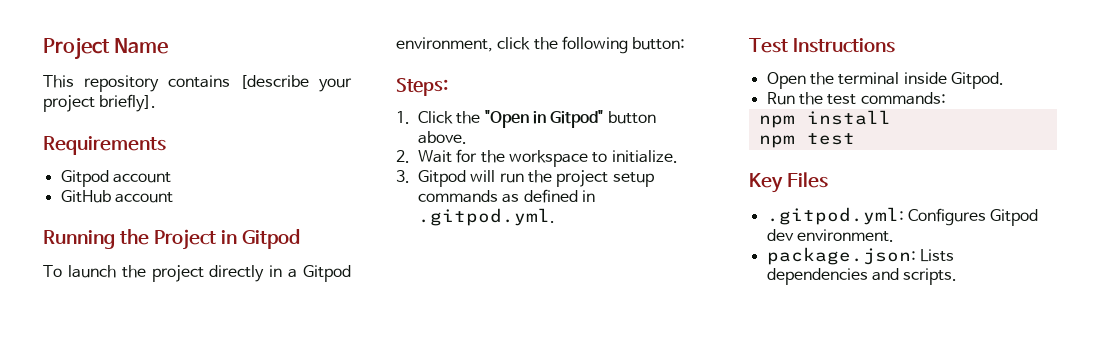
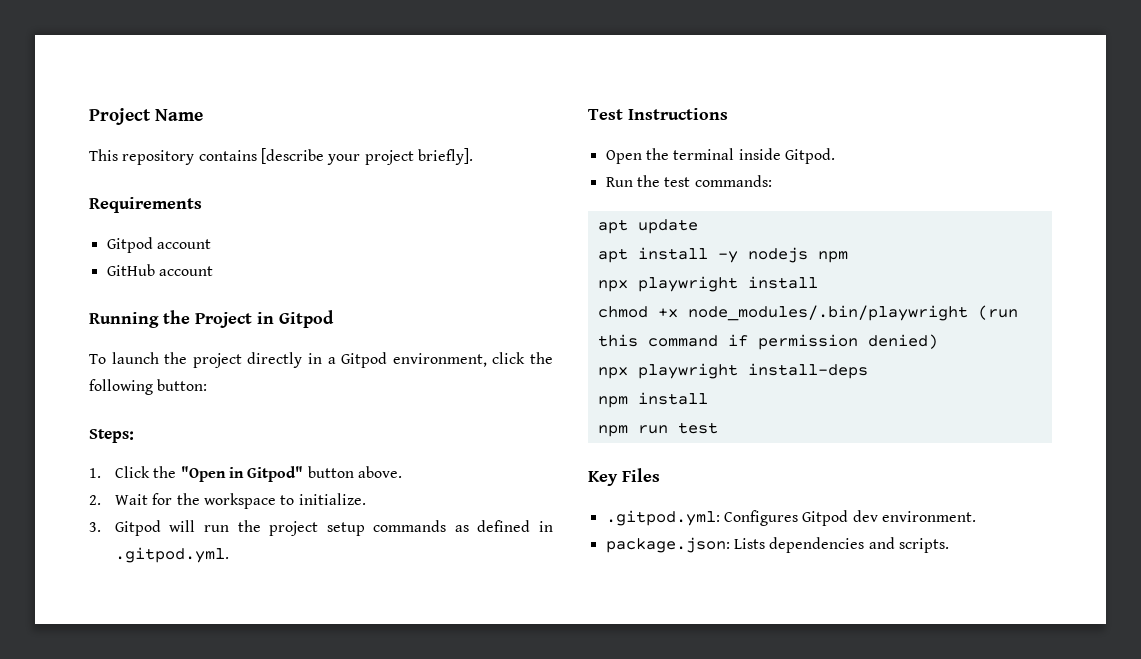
(946, 98) none -> [597,219,698,234] [597,247,848,263] [597,276,818,292] [597,305,1018,321] [597,334,938,350] [597,363,868,379] // apt update // apt install -y nodejs npm // npx playwright install // chmod +x node_modules/.bin/playwright (run this command if permission denied) // npx playwright install-deps
(795, 141) none -> [637,425,668,434] run

